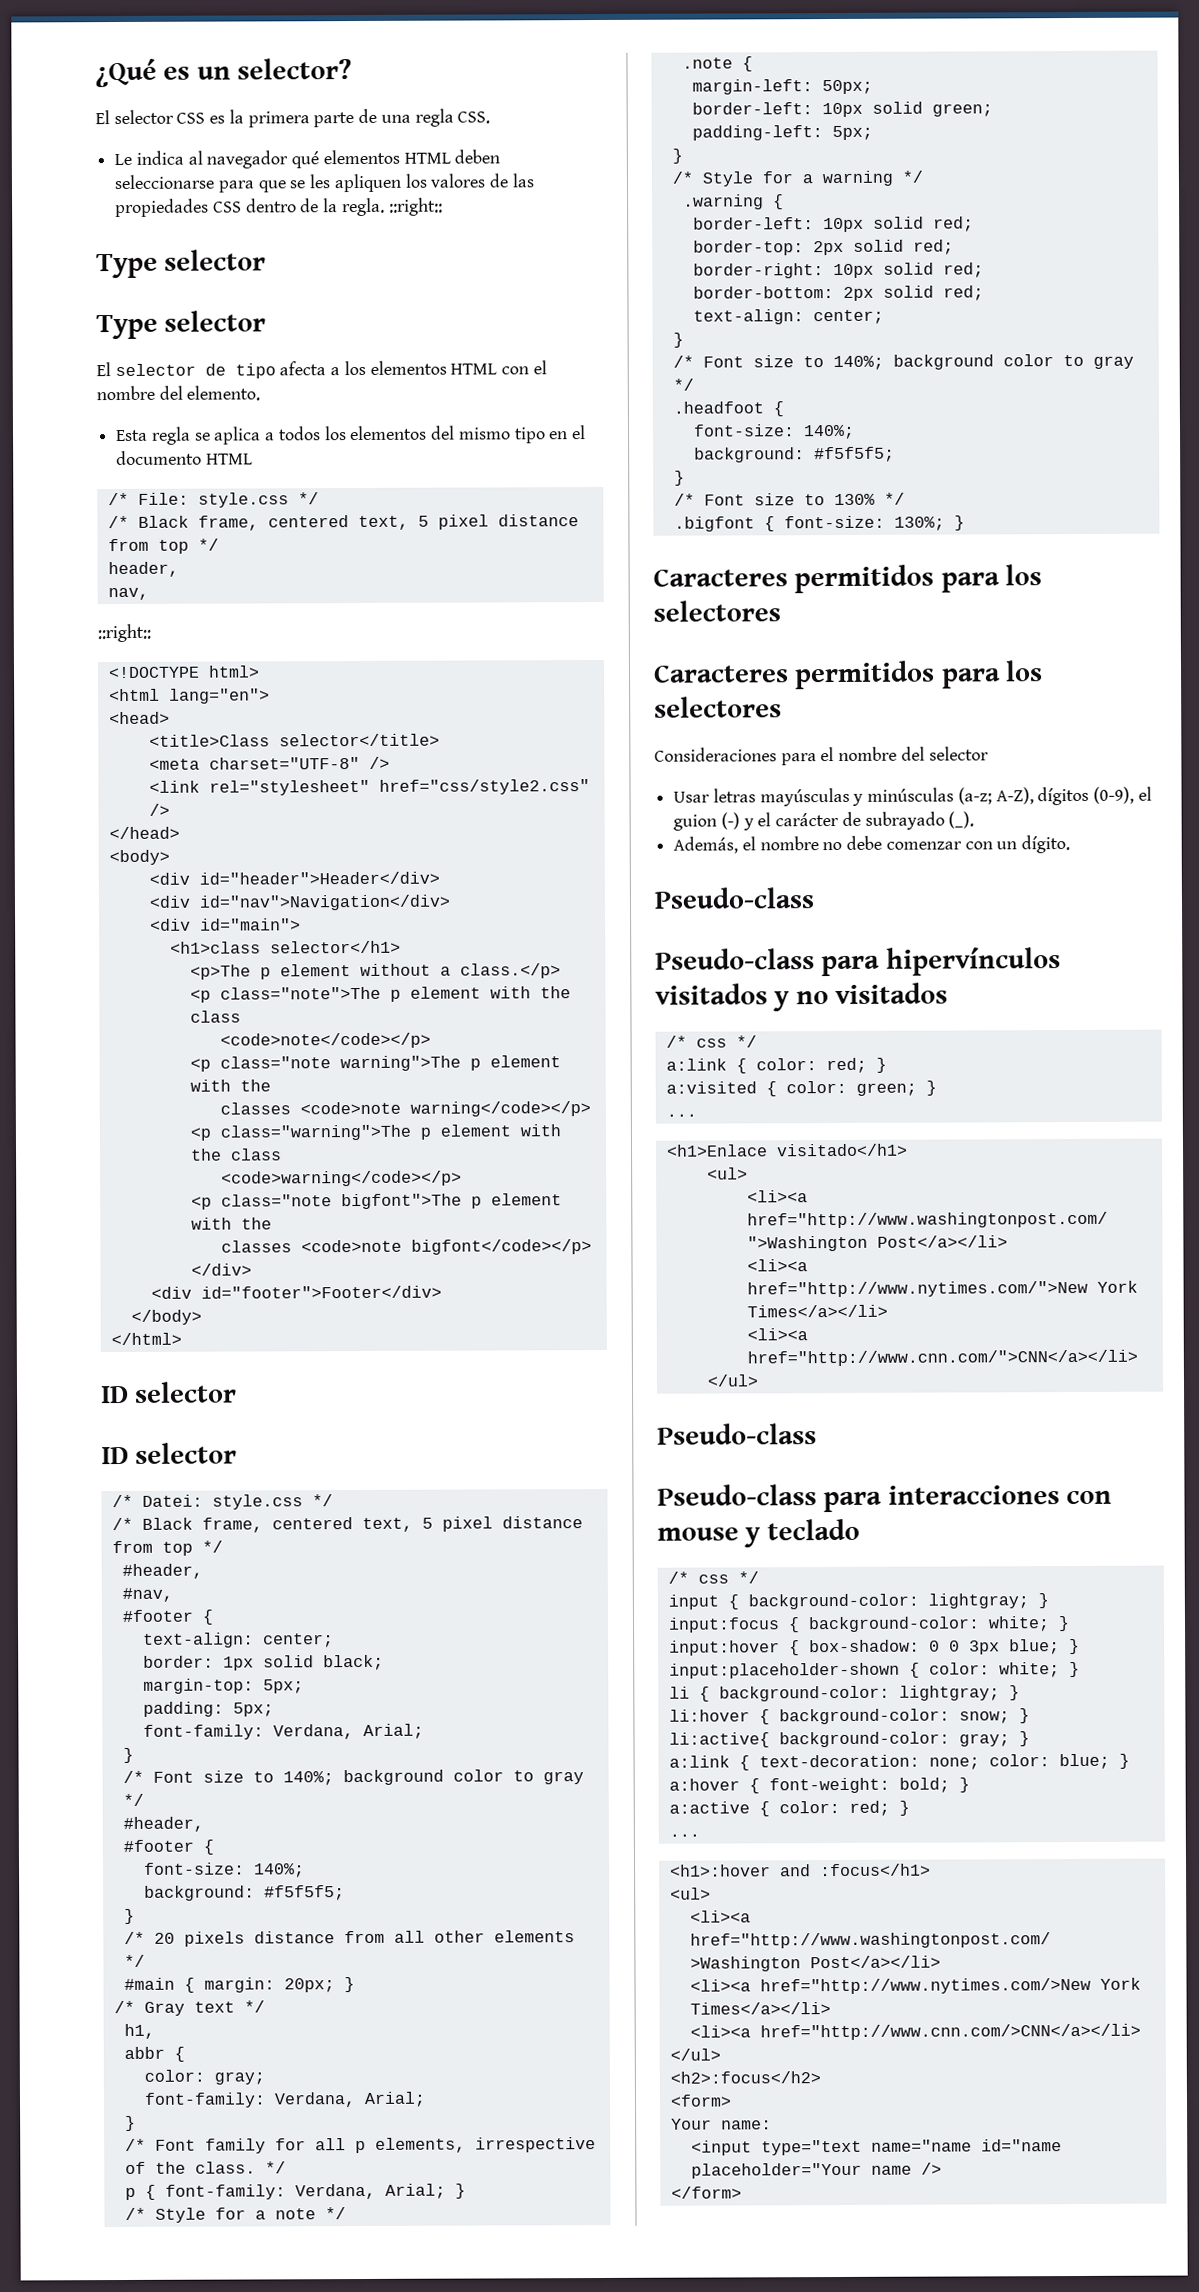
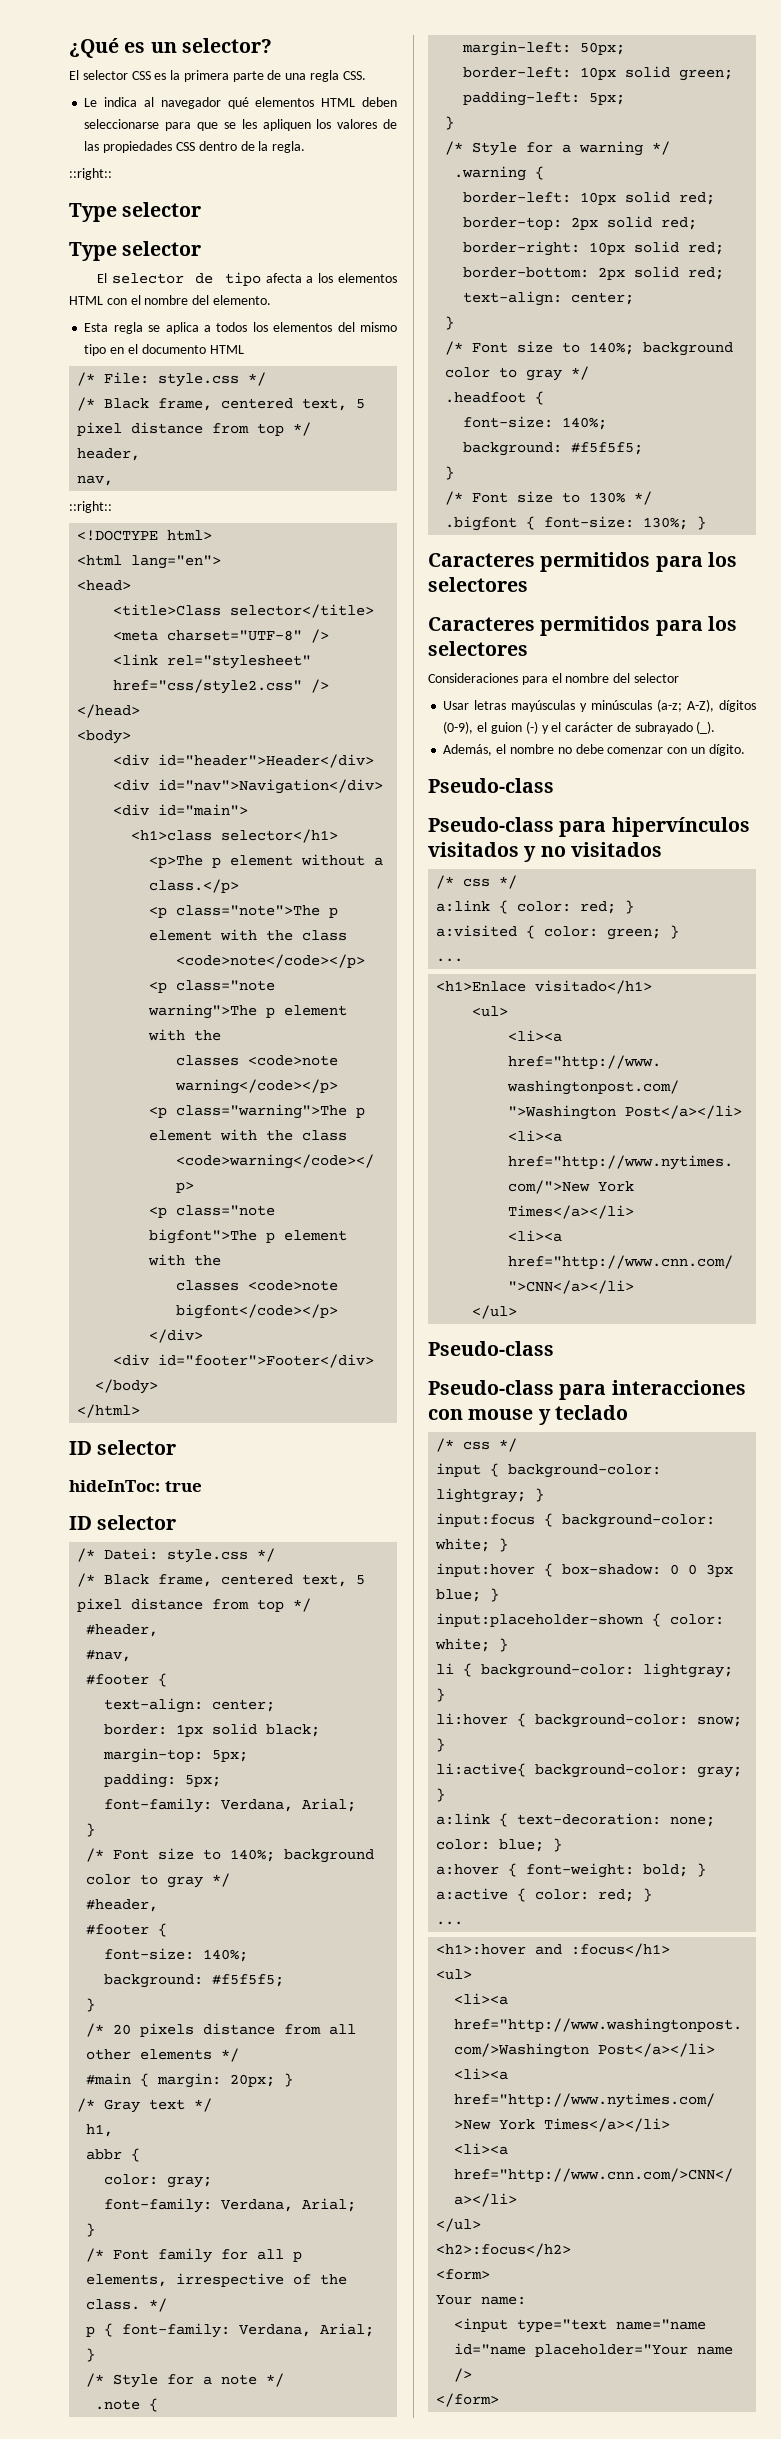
(385, 207) none -> (306, 147) //
(238, 1392) none -> [69,1480,202,1492] // hideInToc: true

